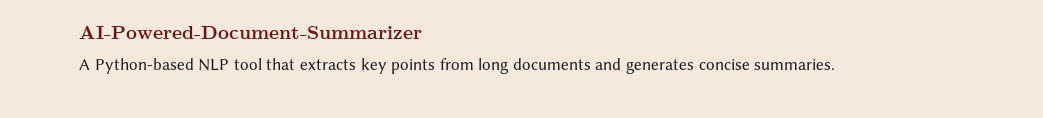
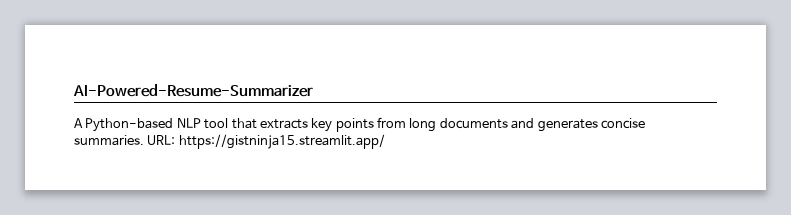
[79,26,422,39] AI-Powered-Document-Summarizer -> [73,84,313,97] AI-Powered-Resume-Summarizer
(836, 64) none -> [147,134,385,149] URL: https://gistninja15.streamlit.app/

